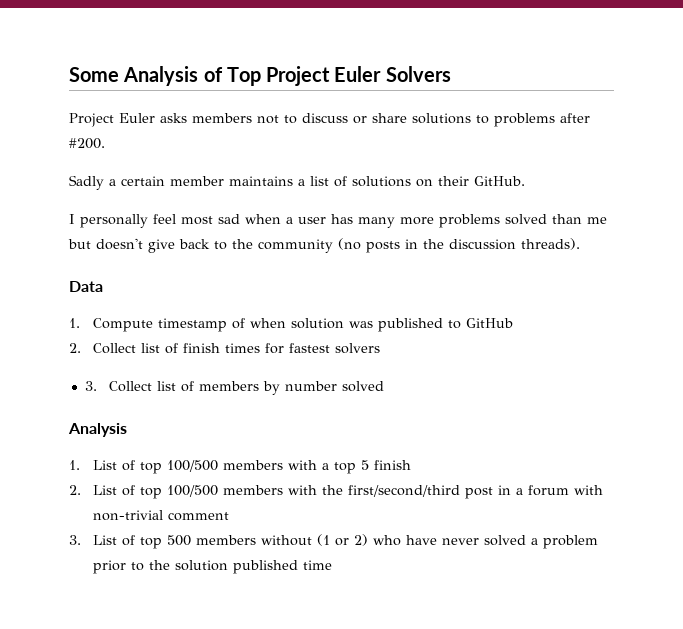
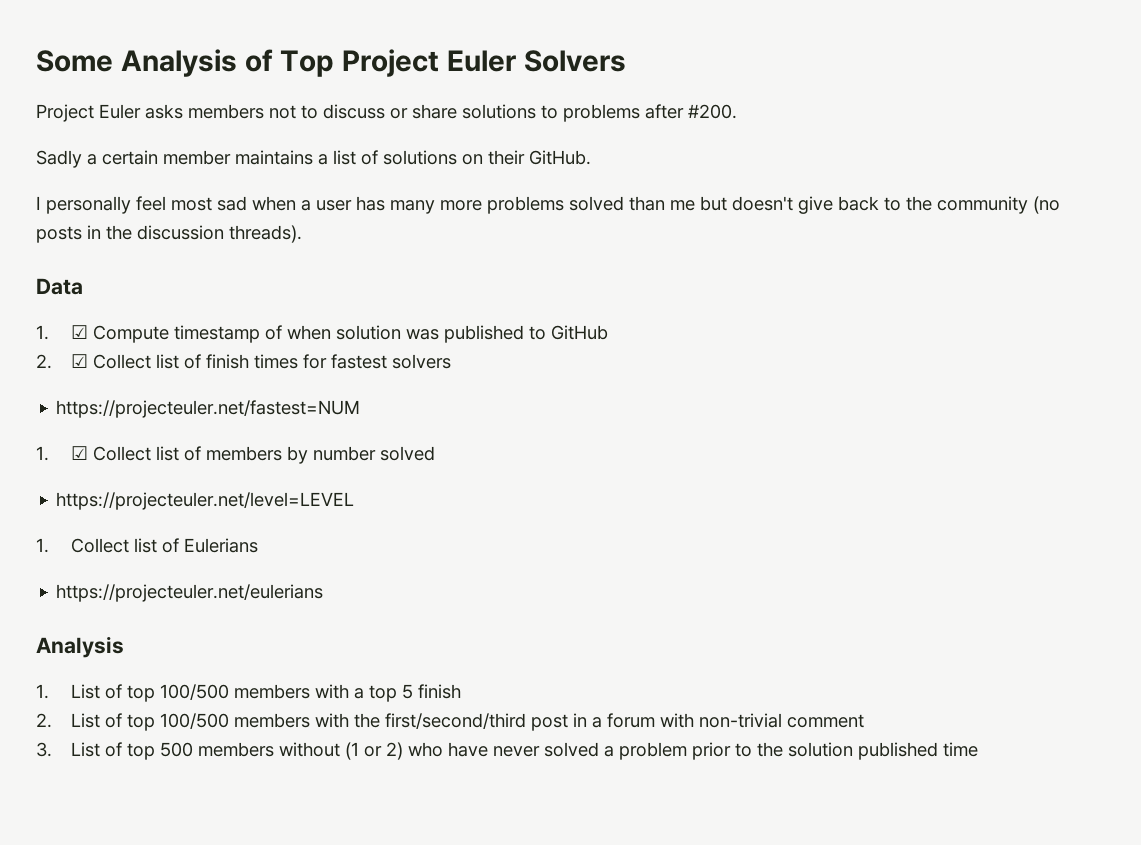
(80, 323) none -> [71,325,89,339] ☑
(81, 348) none -> [71,354,89,368] ☑
[84,381,97,391] 3. -> [56,400,361,418] [36,446,89,461] https://projecteuler.net/fastest=NUM // 1. ☑
(385, 386) none -> [56,492,355,510] [36,538,259,553] [56,584,324,602] // https://projecteuler.net/level=LEVEL // 1. Collect list of Eulerians // https://projecteuler.net/eulerians

